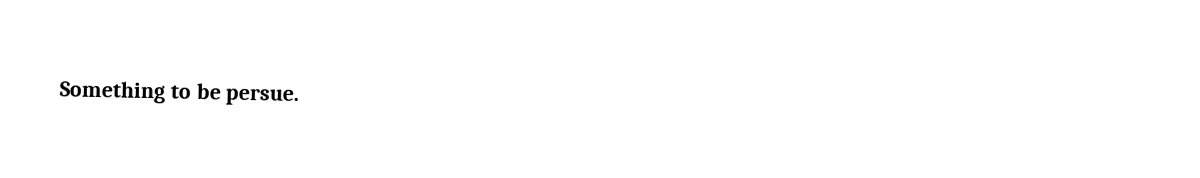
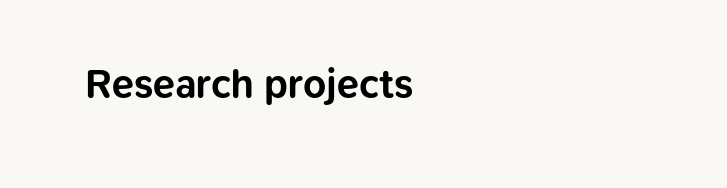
[59,80,300,107] Something to be persue. -> [85,67,413,106] Research projects

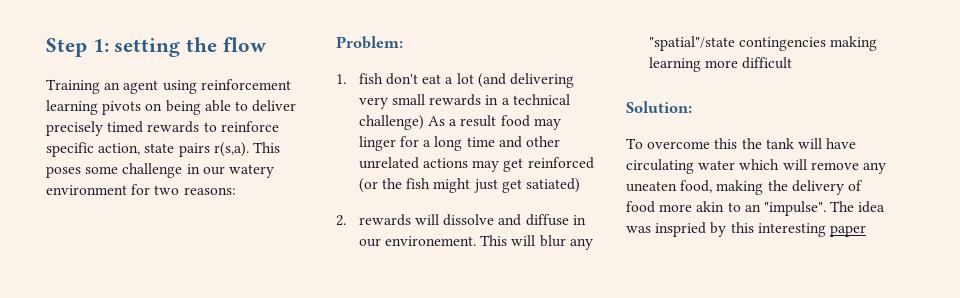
[85,67,413,106] Research projects -> [46,37,267,57] [46,79,291,94] [46,100,297,115] [46,121,279,136] [46,142,280,157] [46,163,274,178] [46,184,236,195] [336,36,403,49] [336,73,574,88] [358,94,570,109] [358,115,561,130] [358,136,560,151] [358,157,594,172] [358,178,580,193] [336,214,586,226] [358,235,593,250] [648,36,878,51] [648,57,793,72] [626,101,692,113] [626,138,857,149] [626,159,886,174] [626,180,863,195] [626,201,886,216] [626,222,866,237] Step 1: setting the flow // Training an agent using reinforcement learning pivots on being able to deliver precisely timed rewards to reinforce specific action, state pairs r(s,a). This poses some challenge in our watery environment for two reasons: // Problem: // 1. fish don't eat a lot (and delivering very small rewards in a technical challenge) As a result food may linger for a long time and other unrelated actions may get reinforced (or the fish might just get satiated) // 2. rewards will dissolve and diffuse in our environement. This will blur any "spatial"/state contingencies making learning more difficult // Solution: // To overcome this the tank will have circulating water which will remove any uneaten food, making the delivery of food more akin to an "impulse". The idea was inspried by this interesting paper

